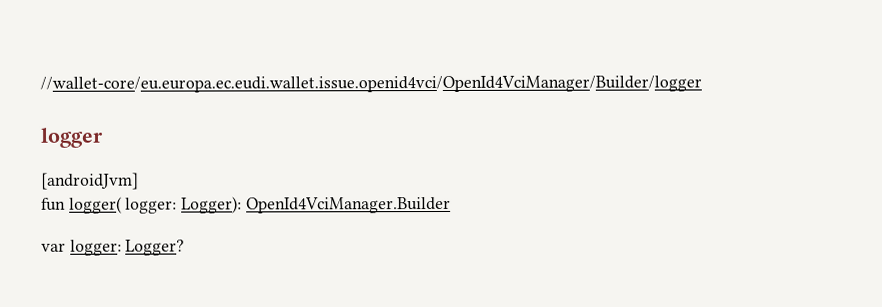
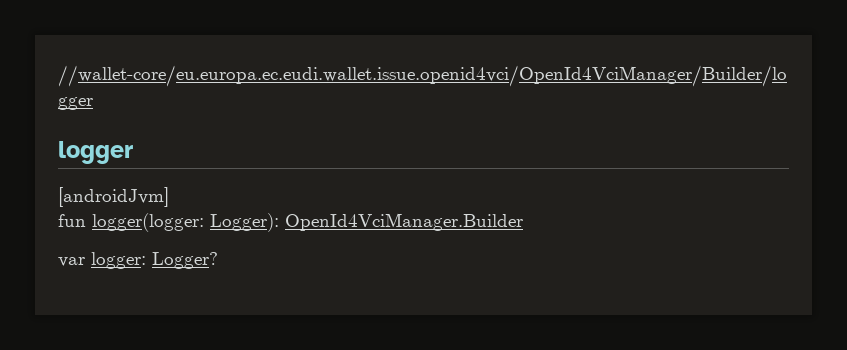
[68,196,178,214] logger( logger: -> [92,213,204,232] logger(logger:

